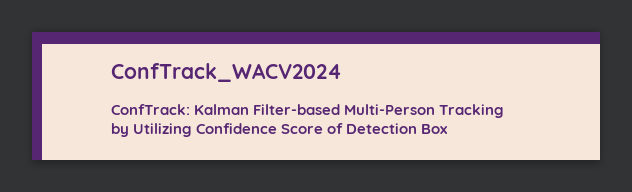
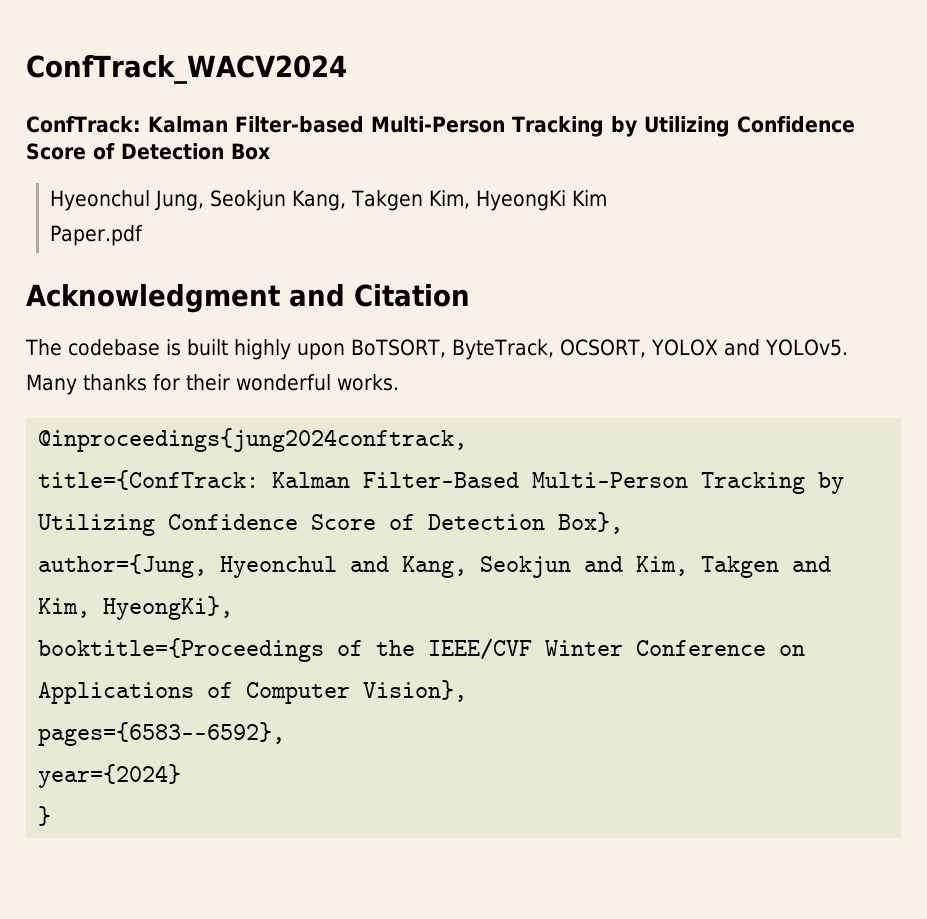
(449, 129) none -> [49,190,607,211] [49,225,143,246] [26,283,470,313] [25,339,848,360] [26,374,399,395] [38,428,468,452] [38,470,845,494] [38,512,624,536] [38,554,832,578] [38,596,234,620] [38,638,806,662] [38,680,468,704] [38,722,286,746] [38,764,182,788] [38,806,52,826] // Hyeonchul Jung, Seokjun Kang, Takgen Kim, HyeongKi Kim // Paper.pdf // Acknowledgment and Citation // The codebase is built highly upon BoTSORT, ByteTrack, OCSORT, YOLOX and YOLOv5. Many thanks for their wonderful works. // @inproceedings{jung2024conftrack, // title={ConfTrack: Kalman Filter-Based Multi-Person Tracking by Utilizing Confidence Score of Detection Box}, // author={Jung, Hyeonchul and Kang, Seokjun and Kim, Takgen and Kim, HyeongKi}, // booktitle={Proceedings of the IEEE/CVF Winter Conference on Applications of Computer Vision}, // pages={6583--6592}, // year={2024} // }

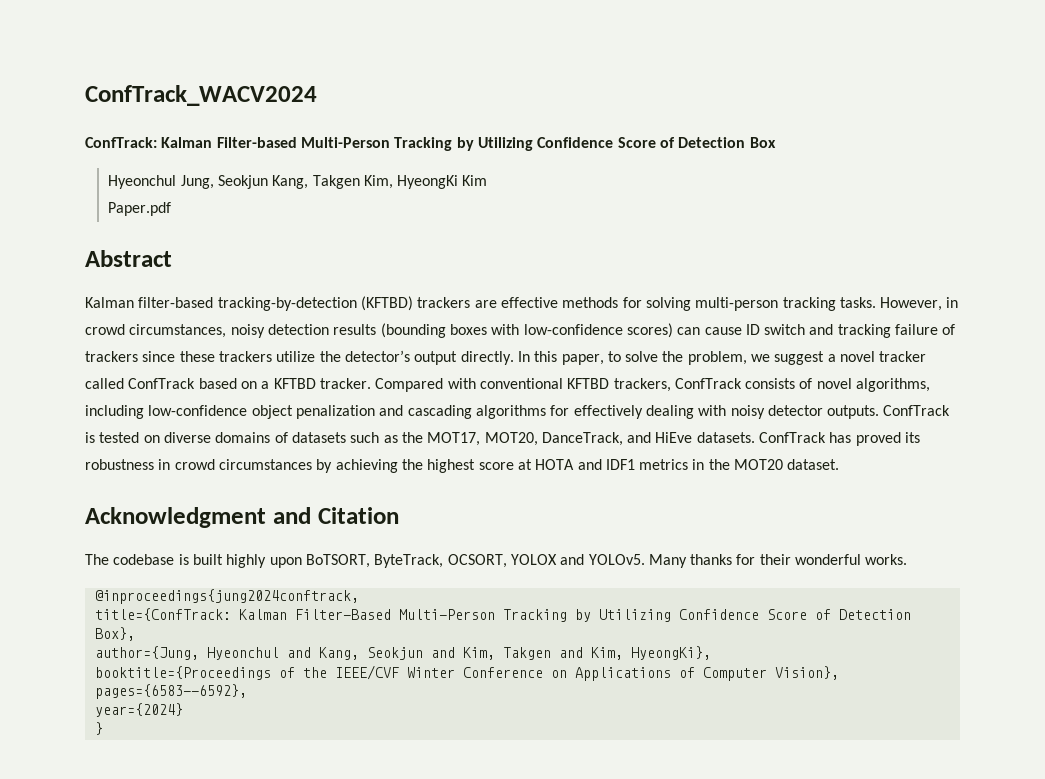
(143, 235) none -> [85,250,172,267] [85,296,959,311] [85,323,956,338] [85,350,927,365] [85,378,931,392] [85,405,951,419] [85,432,921,446] [85,459,840,473] // Abstract // Kalman filter-based tracking-by-detection (KFTBD) trackers are effective methods for solving multi-person tracking tasks. However, in crowd circumstances, noisy detection results (bounding boxes with low-confidence scores) can cause ID switch and tracking failure of trackers since these trackers utilize the detector’s output directly. In this paper, to solve the problem, we suggest a novel tracker called ConfTrack based on a KFTBD tracker. Compared with conventional KFTBD trackers, ConfTrack consists of novel algorithms, including low-confidence object penalization and cascading algorithms for effectively dealing with noisy detector outputs. ConfTrack is tested on diverse domains of datasets such as the MOT17, MOT20, DanceTrack, and HiEve datasets. ConfTrack has proved its robustness in crowd circumstances by achieving the highest score at HOTA and IDF1 metrics in the MOT20 dataset.

